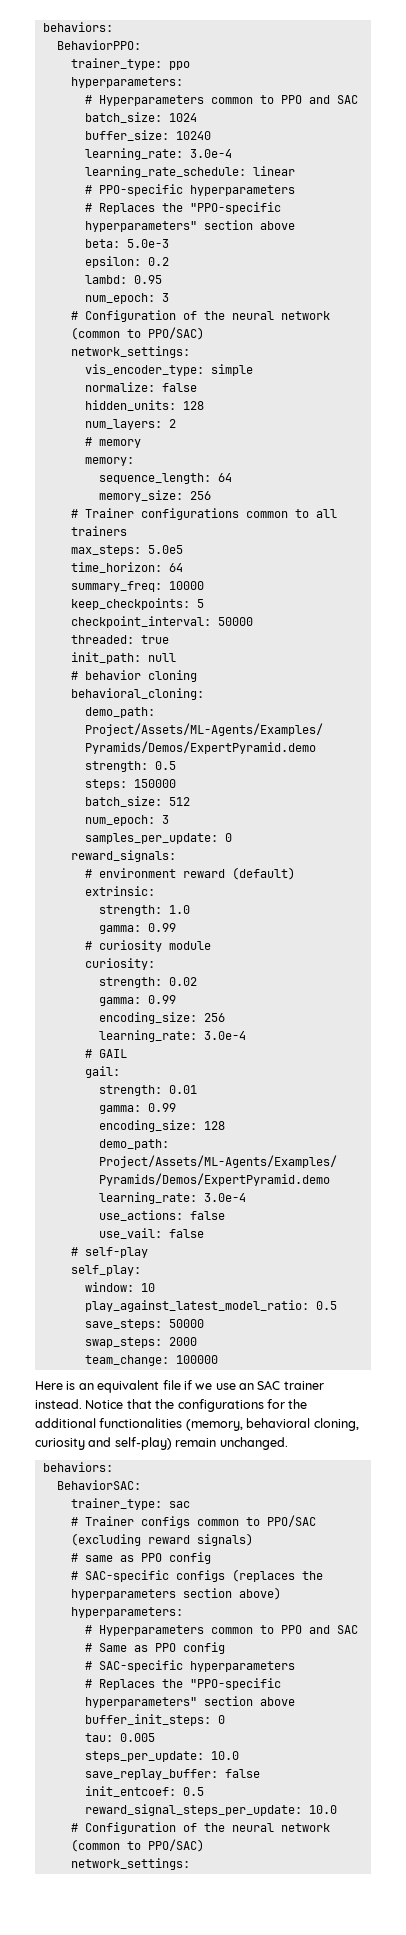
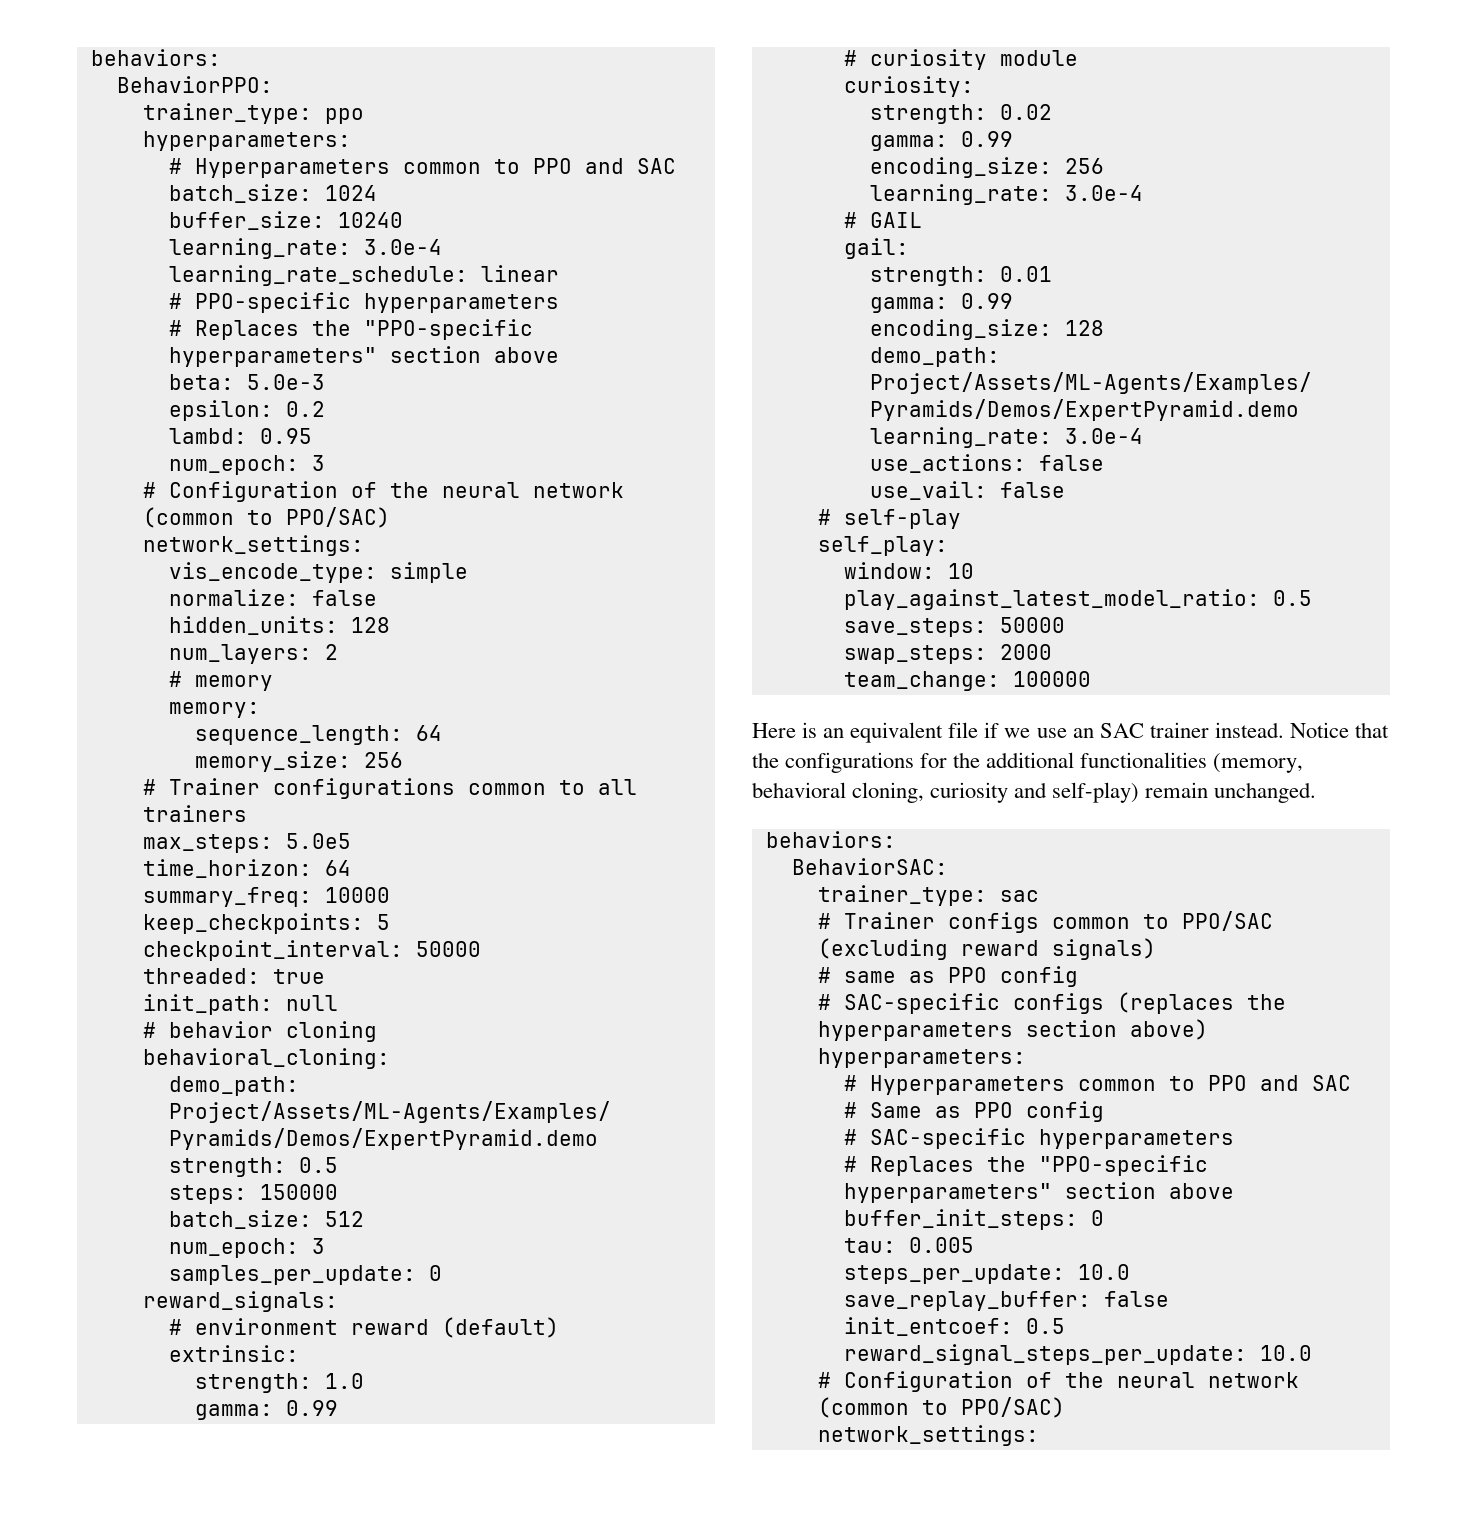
[84,364,204,376] vis_encoder_type: -> [168,562,377,583] vis_encode_type:

